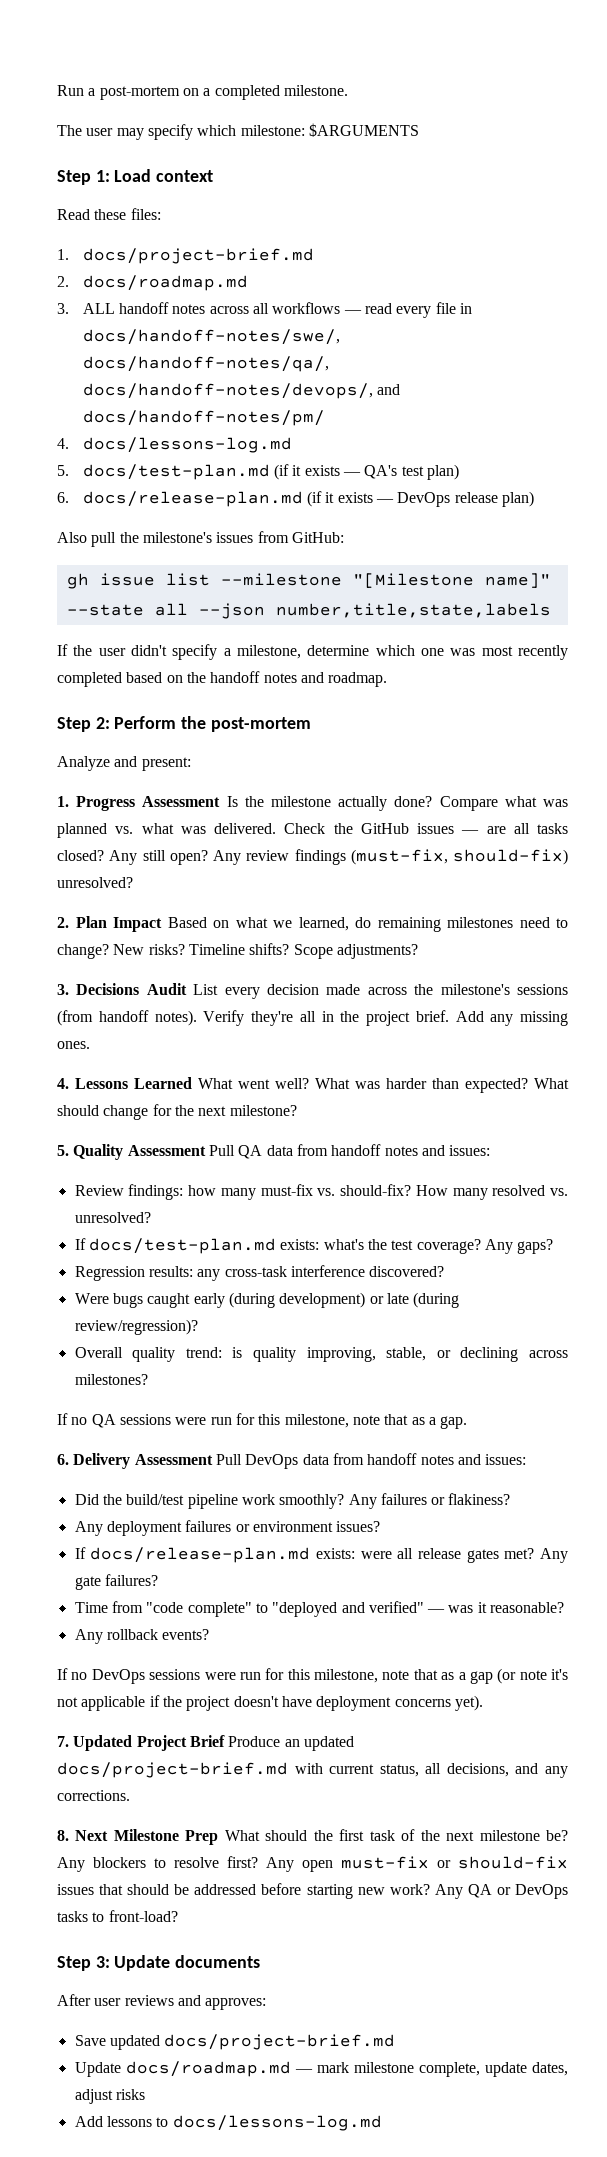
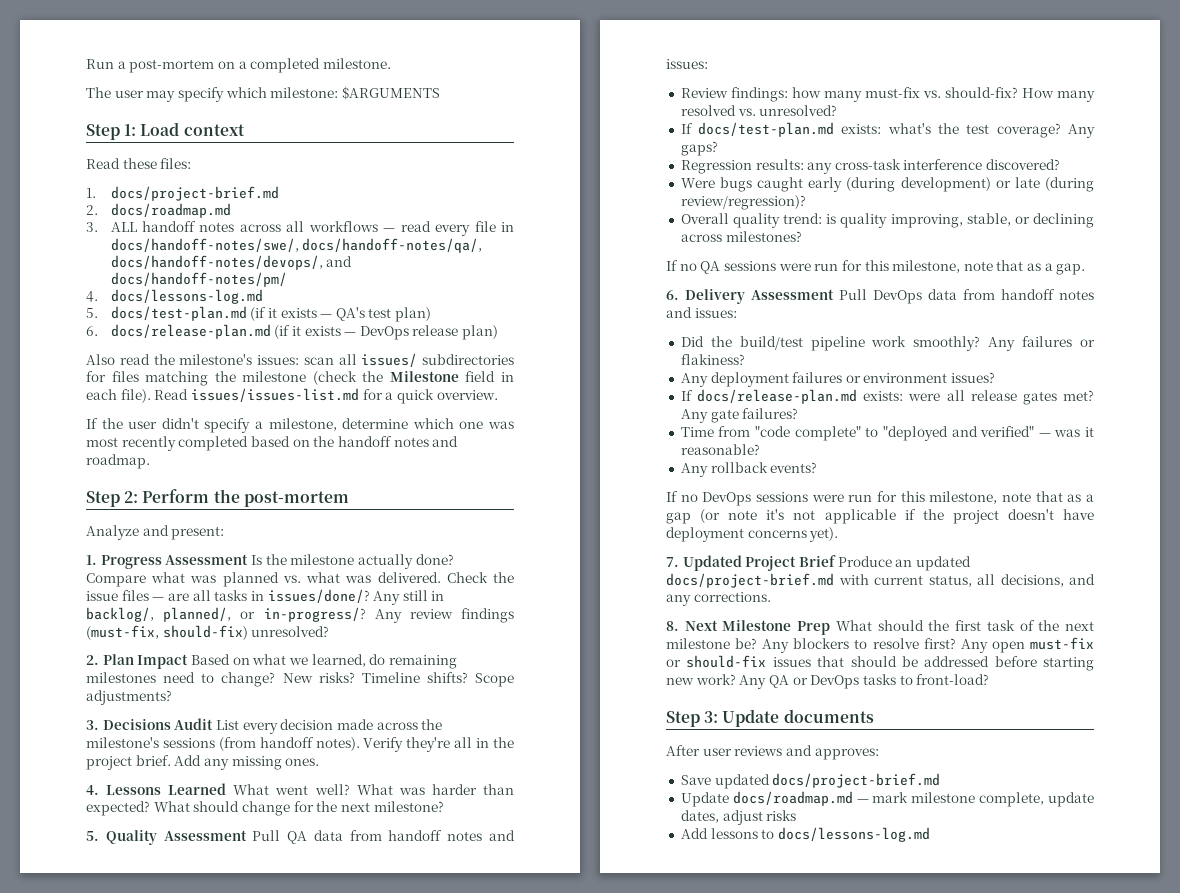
[91,531,344,547] [66,573,551,589] [66,603,551,619] pull the milestone's issues from GitHub: // gh issue list --milestone "[Milestone name]" --state all --json number,title,state,labels -> [119,353,514,367] [86,371,514,386] [86,388,498,404] read the milestone's issues: scan all issues/ subdirectories for files matching the milestone (check the Milestone field in each file). Read issues/issues-list.md for a quick overview.
[360,823,454,834] GitHub issues -> [86,590,149,601] issue files
[57,850,208,865] closed? Any still open? -> [250,589,445,605] [86,607,366,622] in issues/done/? Any still in backlog/, planned/, or in-progress/?

